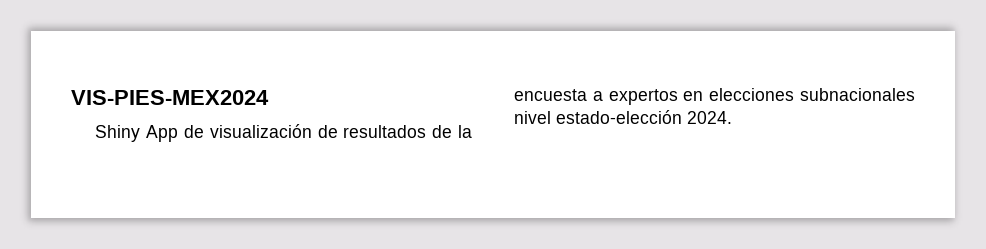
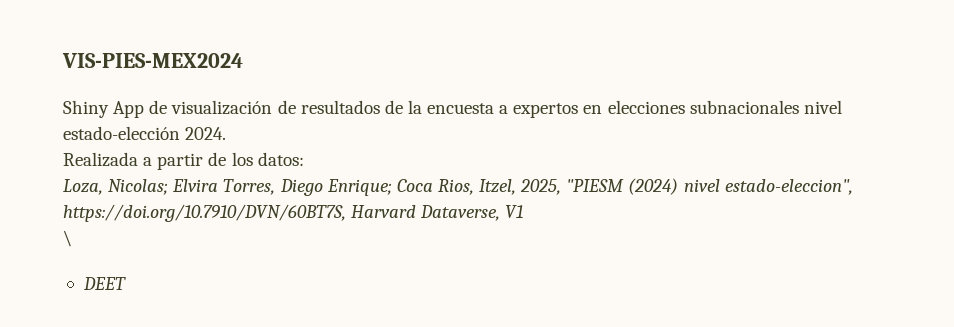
(732, 117) none -> [63,152,304,170] [63,178,853,196] [63,204,524,222] [63,230,72,247] [82,277,126,290] // Realizada a partir de los datos: // Loza, Nicolas; Elvira Torres, Diego Enrique; Coca Rios, Itzel, 2025, "PIESM (2024) nivel estado-eleccion", https://doi.org/10.7910/DVN/60BT7S, Harvard Dataverse, V1 // \ // DEET

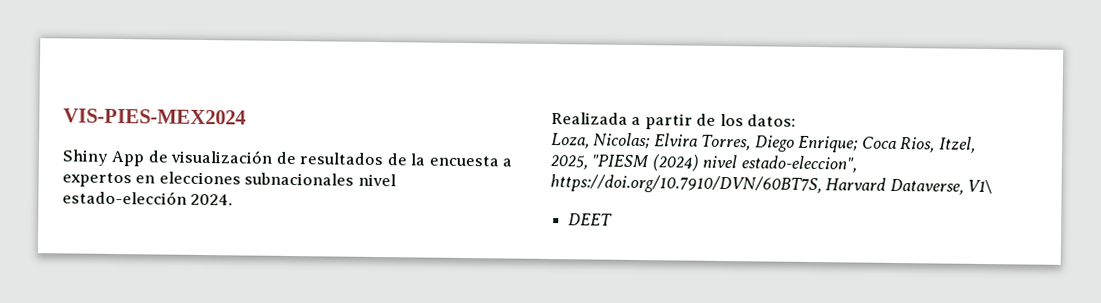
[505,205,524,218] [63,230,72,247] V1 // \ -> [967,179,994,195] V1\

